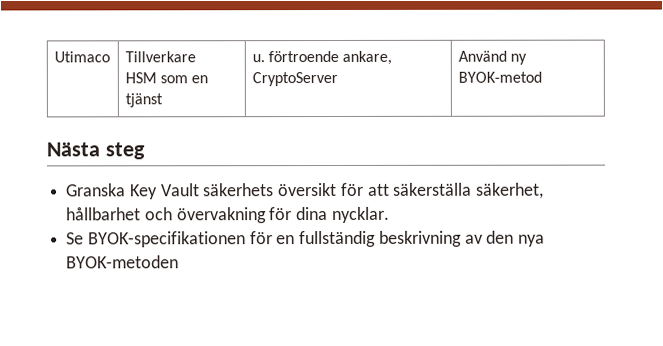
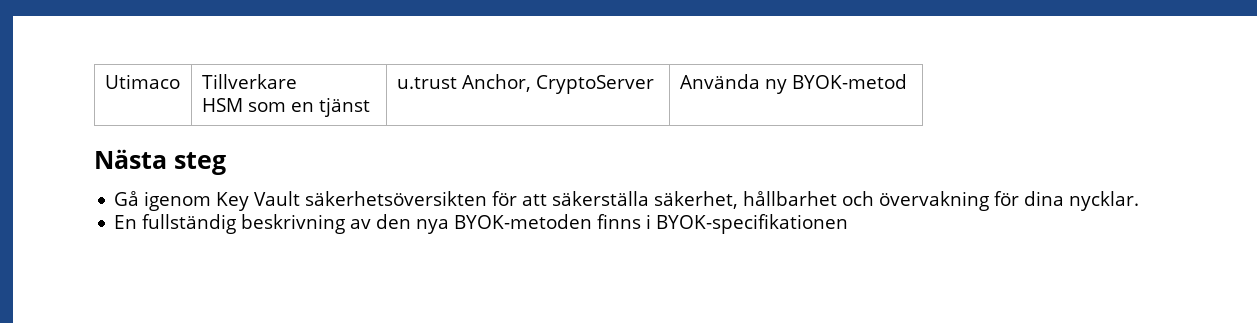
[251,50,393,65] u. förtroende ankare, -> [396,74,531,92] u.trust Anchor,
[457,50,507,62] Använd -> [679,74,760,89] Använda
[66,182,338,200] Granska Key Vault säkerhets översikt -> [114,191,488,211] Gå igenom Key Vault säkerhetsöversikten
[66,231,296,248] Se BYOK-specifikationen för en -> [114,215,138,229] En
(180, 262) none -> [597,214,849,234] finns i BYOK-specifikationen

